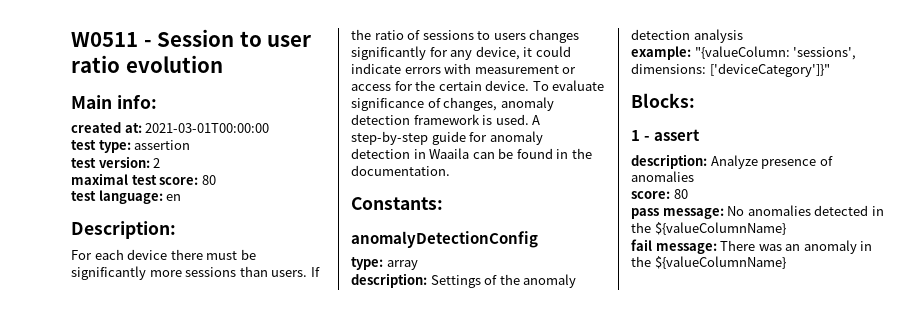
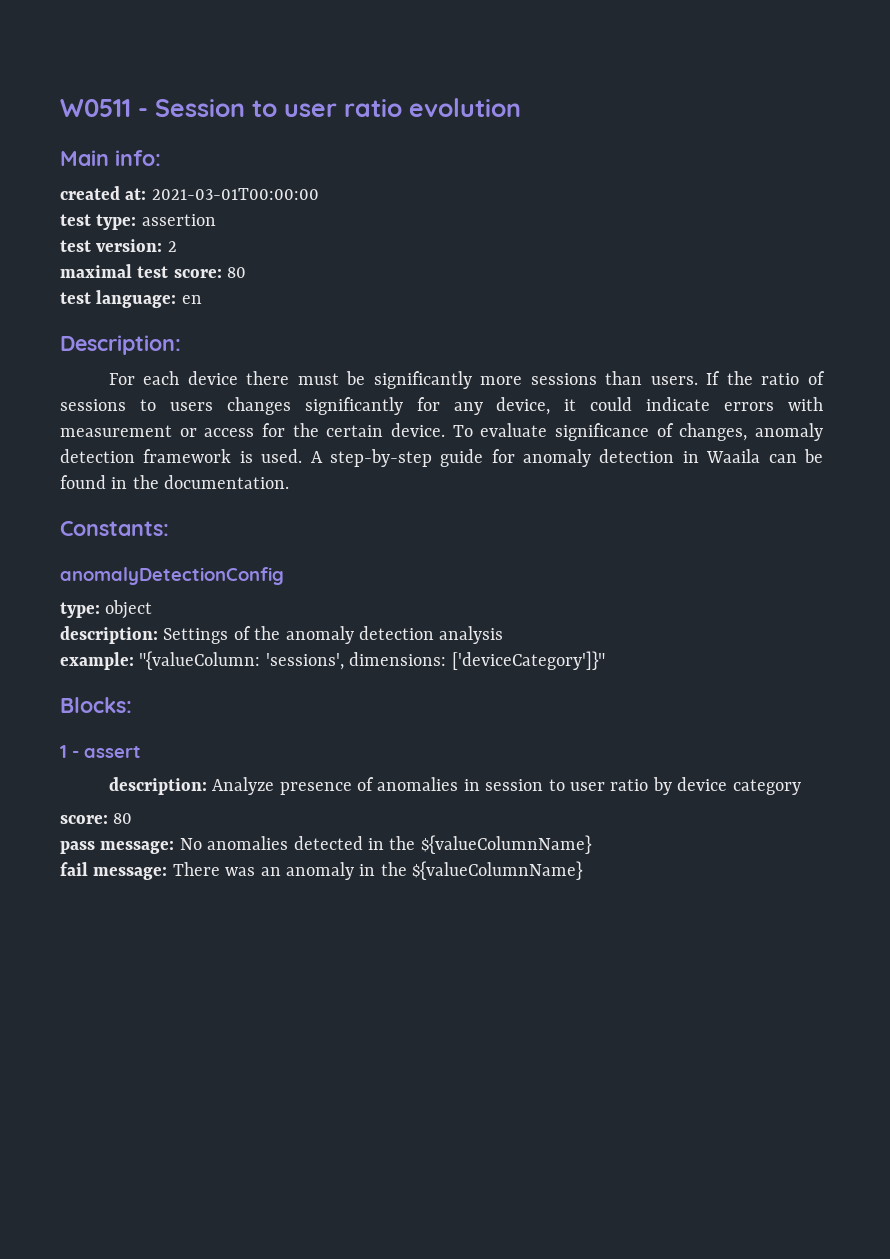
[386,260,418,270] array -> [105,600,153,619] object
(694, 176) none -> [463,777,801,795] in session to user ratio by device category

